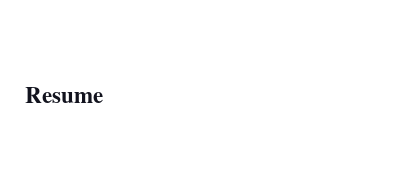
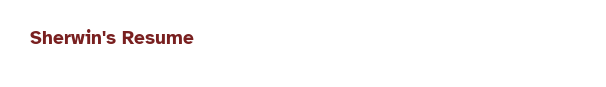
(25, 95) none -> [30,29,116,44] Sherwin's

